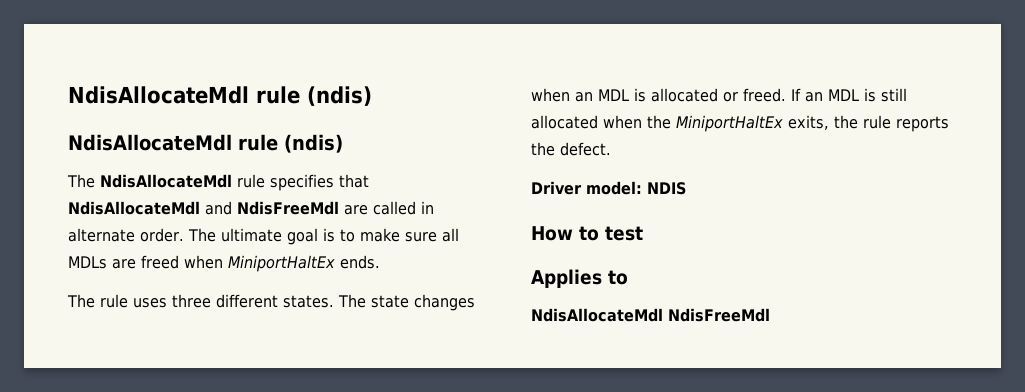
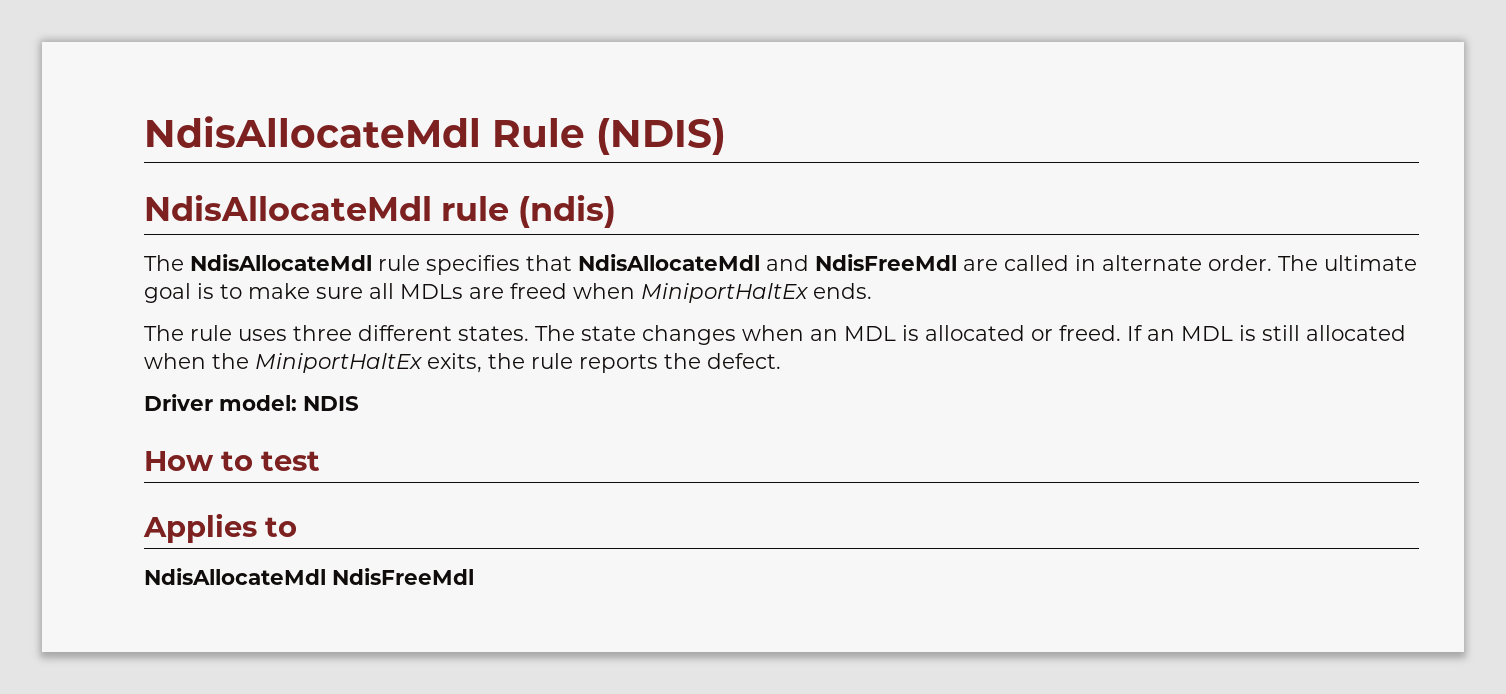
[68,86,372,106] NdisAllocateMdl rule (ndis) -> [144,116,726,155] NdisAllocateMdl Rule (NDIS)

